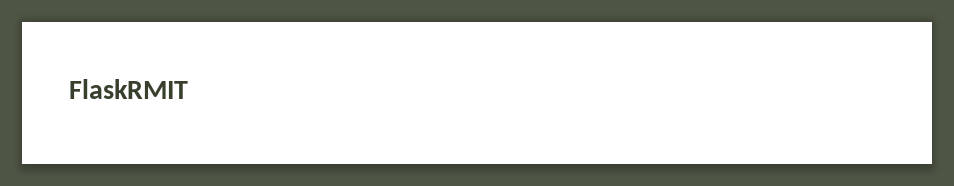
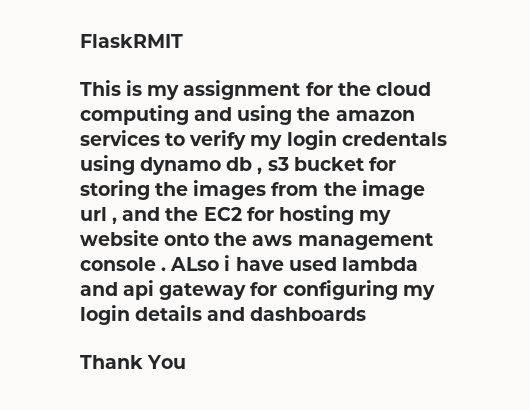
(188, 89) none -> [80,80,431,100] [80,105,415,125] [80,130,447,150] [80,155,396,175] [80,180,425,200] [80,205,391,225] [80,230,433,250] [80,255,418,271] [80,280,435,300] [80,305,367,325] [80,355,187,369] // This is my assignment for the cloud computing and using the amazon services to verify my login credentals using dynamo db , s3 bucket for storing the images from the image url , and the EC2 for hosting my website onto the aws management console . ALso i have used lambda and api gateway for configuring my login details and dashboards // Thank You

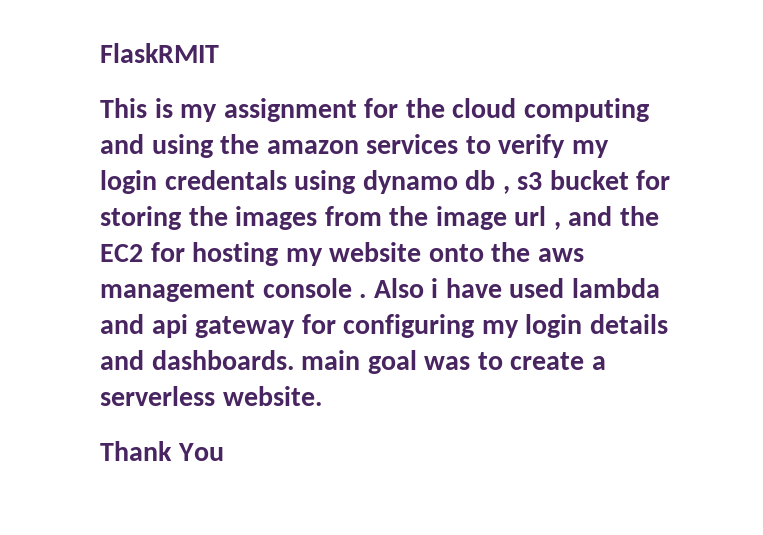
[170,257,220,271] ALso -> [373,278,424,298] Also
[250,307,367,321] dashboards -> [151,350,606,374] [100,386,322,406] dashboards. main goal was to create a serverless website.

